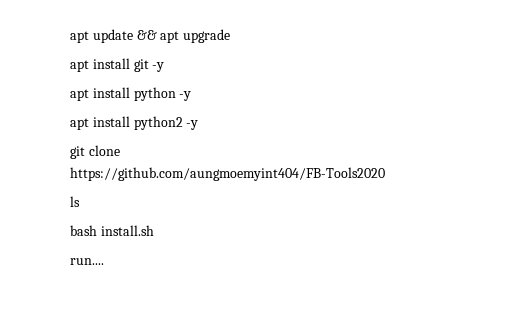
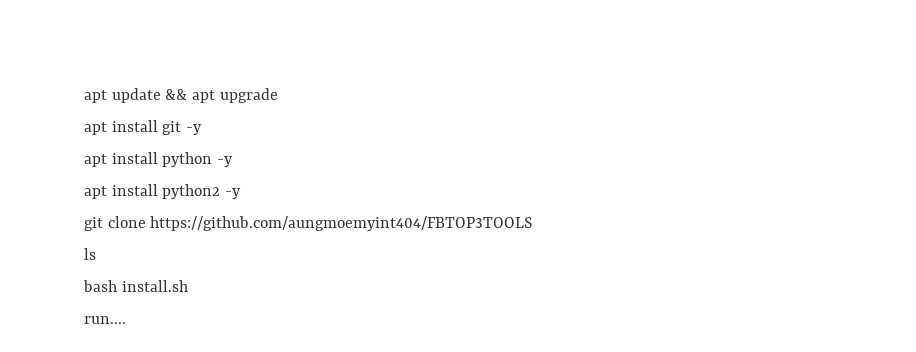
[70,167,385,181] https://github.com/aungmoemyint404/FB-Tools2020 -> [150,216,533,231] https://github.com/aungmoemyint404/FBTOP3TOOLS

